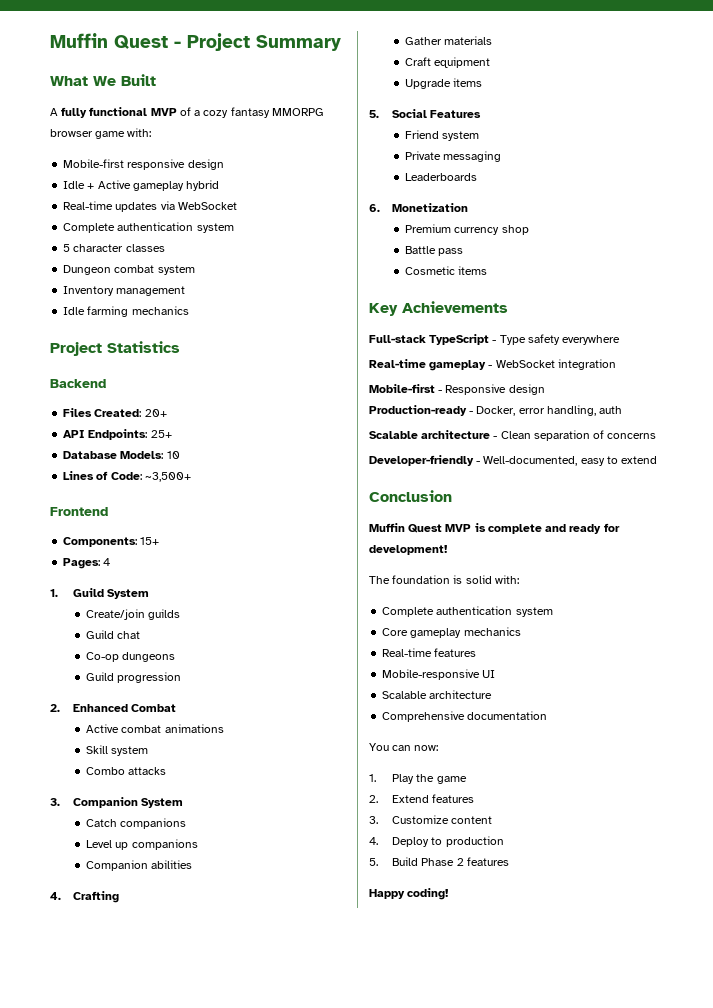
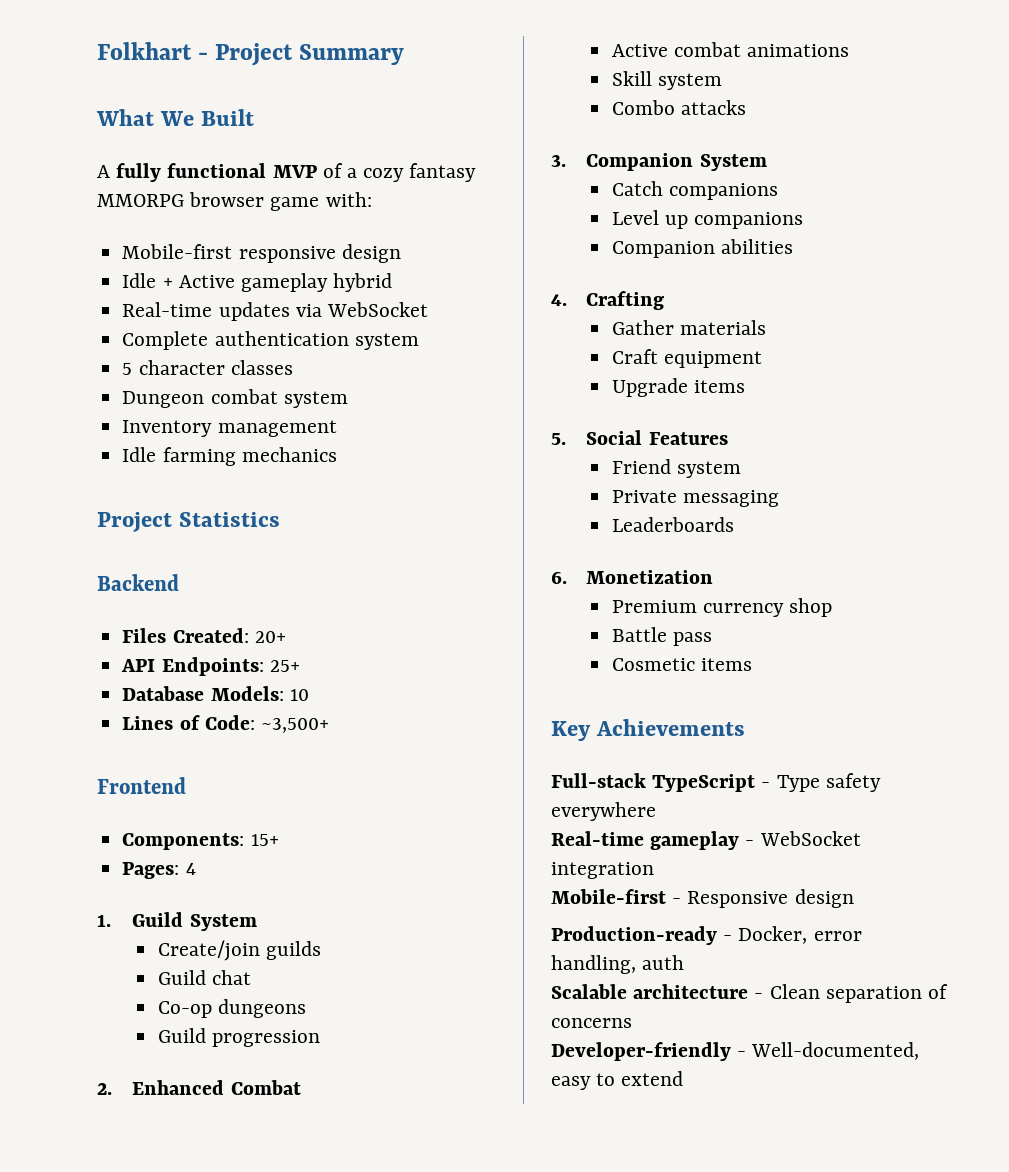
[50,33,168,49] Muffin Quest -> [97,42,192,60] Folkhart
[369,490,452,502] [369,523,620,534] [369,545,447,555] [369,575,519,584] [382,606,553,617] [382,627,521,638] [382,648,477,657] [382,669,496,680] [382,690,493,699] [382,711,548,722] [369,743,439,751] [369,774,467,784] [369,794,475,803] [369,815,493,824] [369,836,504,847] [369,857,509,866] [369,888,449,900] // Conclusion // Muffin Quest MVP is complete and ready for development! // The foundation is solid with: // Complete authentication system // Core gameplay mechanics // Real-time features // Mobile-responsive UI // Scalable architecture // Comprehensive documentation // You can now: // 1. Play the game // 2. Extend features // 3. Customize content // 4. Deploy to production // 5. Build Phase 2 features // Happy coding! -> (684, 1078) none

